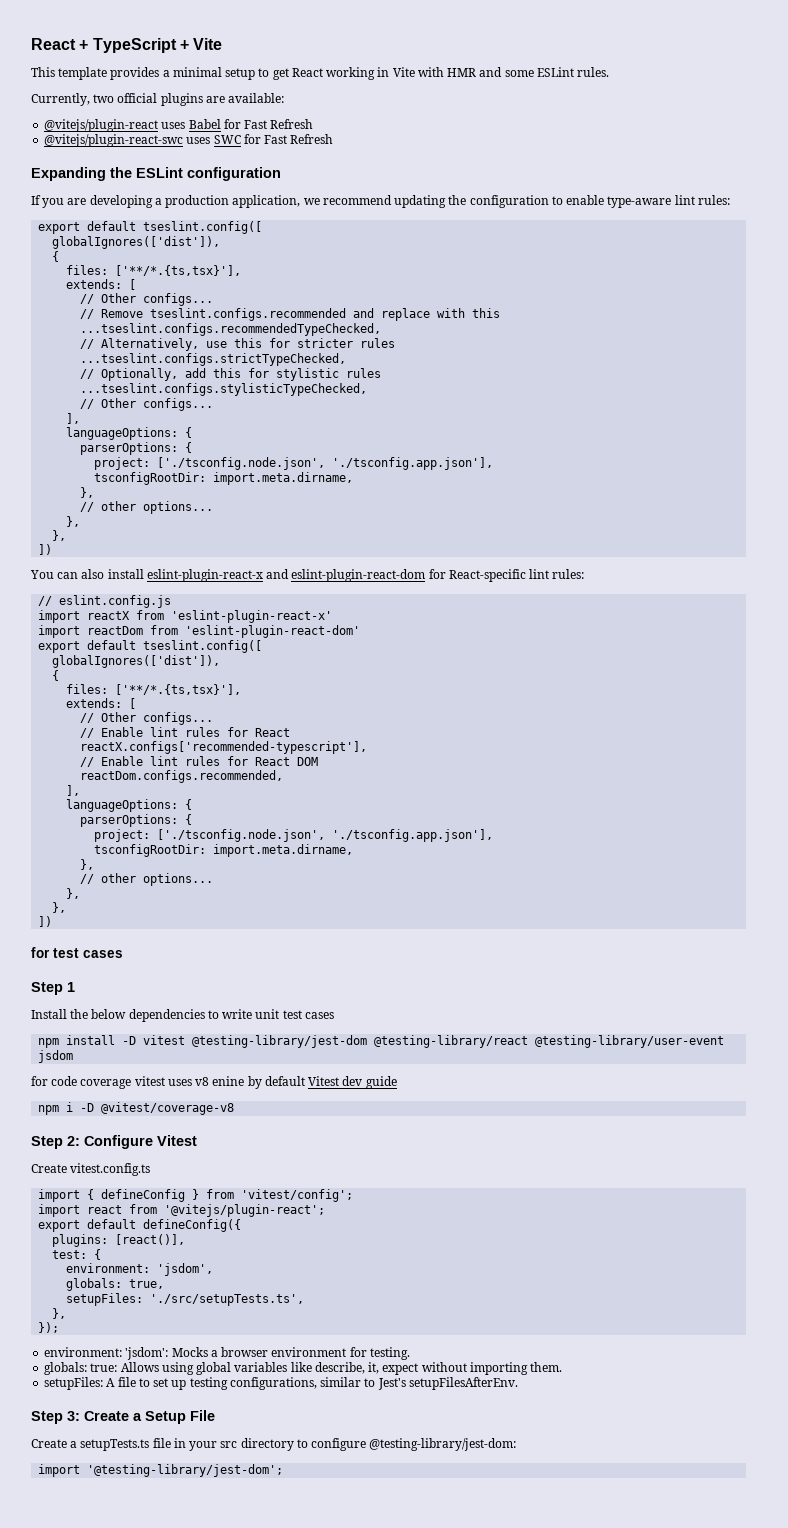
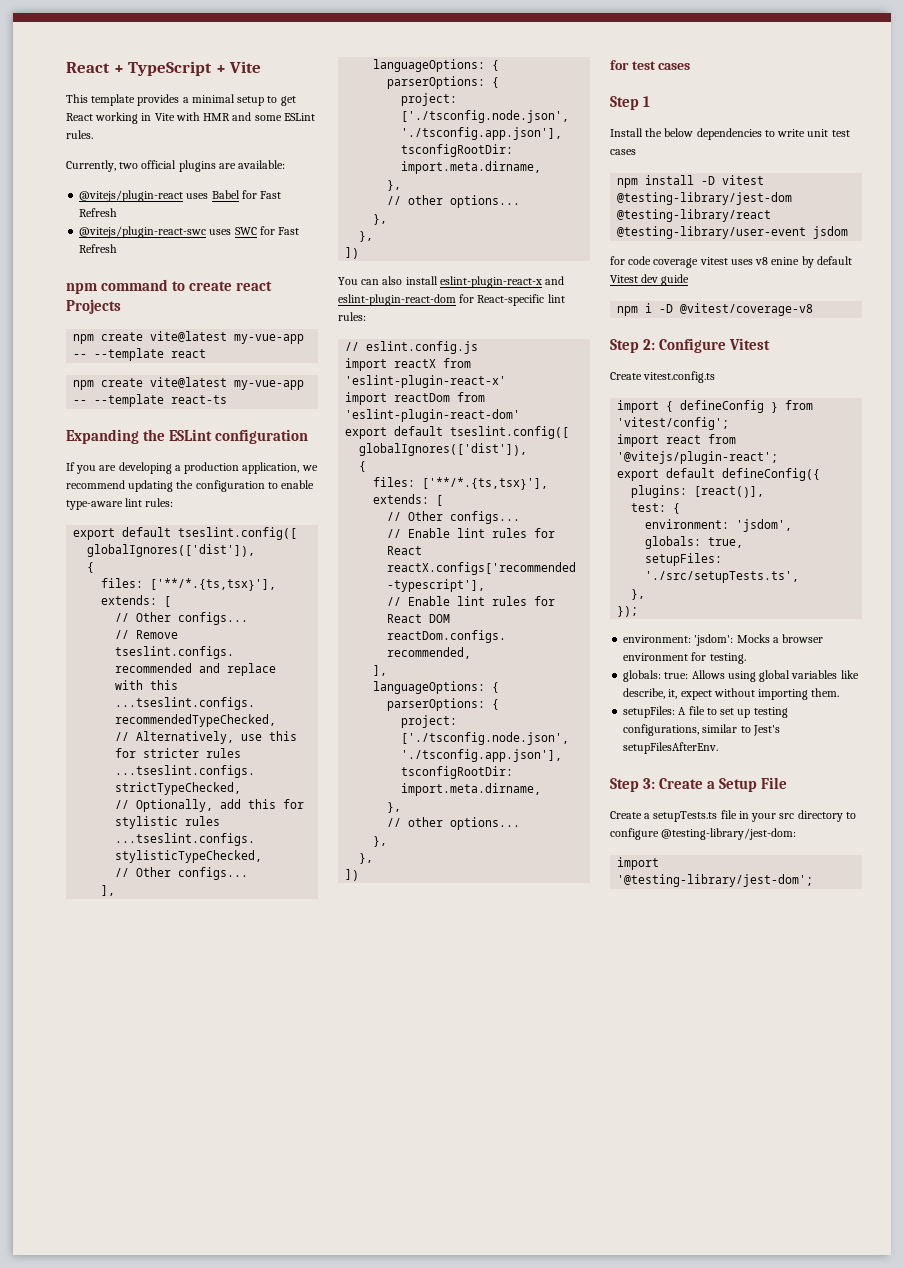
(334, 139) none -> [66,279,273,294] [66,299,121,314] [73,331,305,344] [73,348,207,361] [73,377,305,390] [73,394,228,407] // npm command to create react Projects // npm create vite@latest my-vue-app -- --template react // npm create vite@latest my-vue-app -- --template react-ts

